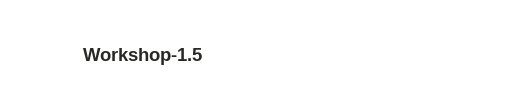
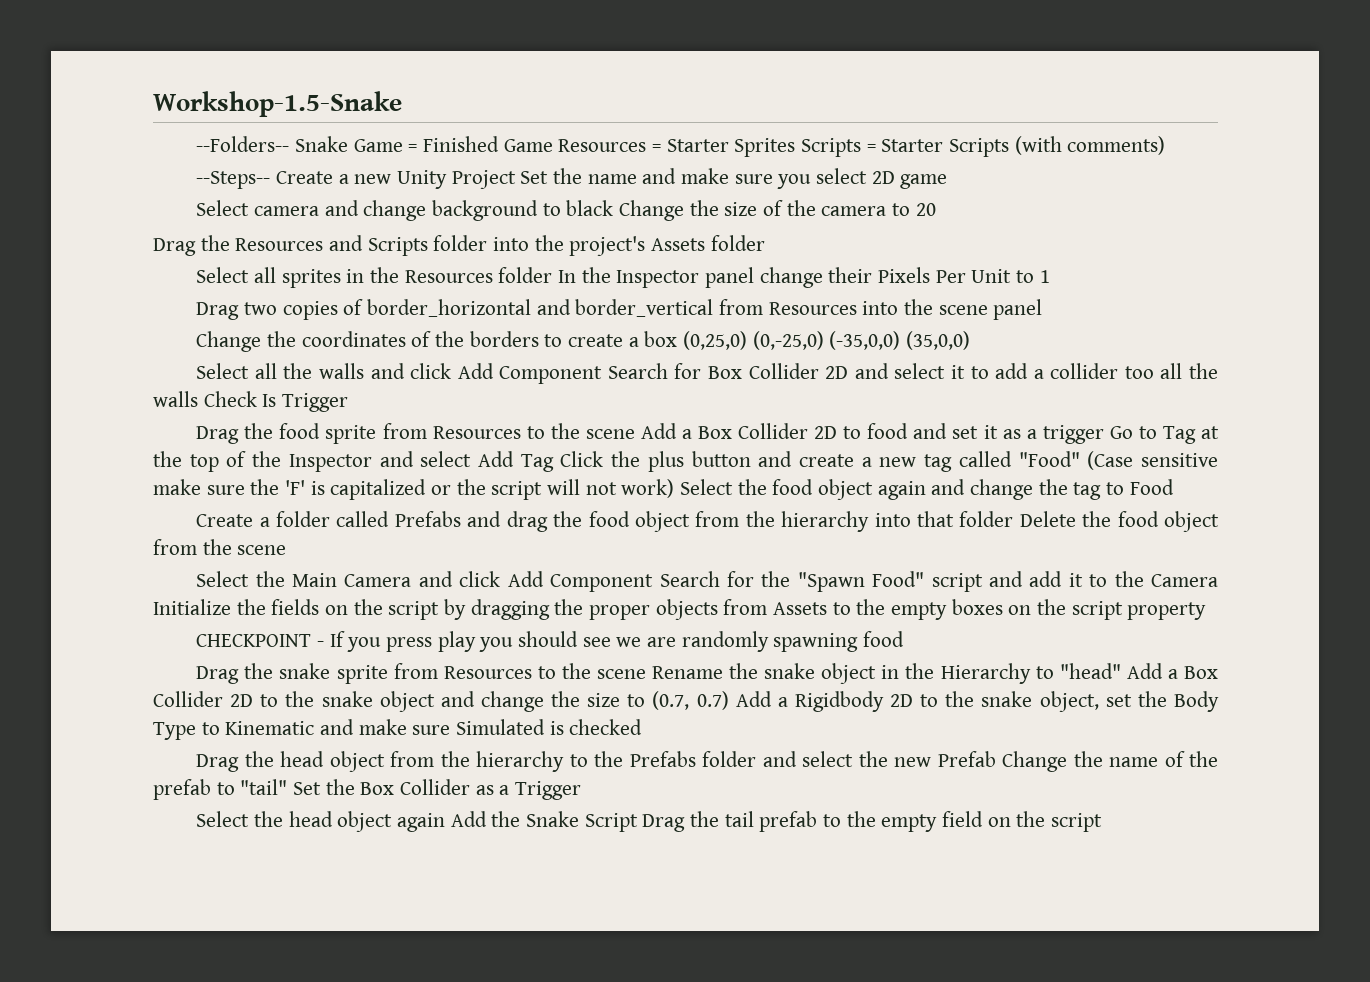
[83,48,202,65] Workshop-1.5 -> [153,91,402,117] [196,136,1166,157] [196,168,948,189] [196,200,936,221] [153,235,765,256] [196,267,1050,288] [196,299,1043,320] [196,331,970,352] [196,363,1218,384] [153,391,349,412] [196,423,1219,444] [153,451,1218,472] [153,479,1174,500] [196,511,1219,532] [153,539,287,555] [196,571,1218,592] [153,599,1207,620] [196,631,904,652] [196,663,1219,684] [153,691,1220,712] [153,719,643,740] [196,751,1218,772] [153,779,582,800] [196,811,1102,832] Workshop-1.5-Snake // --Folders-- Snake Game = Finished Game Resources = Starter Sprites Scripts = Starter Scripts (with comments) // --Steps-- Create a new Unity Project Set the name and make sure you select 2D game // Select camera and change background to black Change the size of the camera to 20 // Drag the Resources and Scripts folder into the project's Assets folder // Select all sprites in the Resources folder In the Inspector panel change their Pixels Per Unit to 1 // Drag two copies of border_horizontal and border_vertical from Resources into the scene panel // Change the coordinates of the borders to create a box (0,25,0) (0,-25,0) (-35,0,0) (35,0,0) // Select all the walls and click Add Component Search for Box Collider 2D and select it to add a collider too all the walls Check Is Trigger // Drag the food sprite from Resources to the scene Add a Box Collider 2D to food and set it as a trigger Go to Tag at the top of the Inspector and select Add Tag Click the plus button and create a new tag called "Food" (Case sensitive make sure the 'F' is capitalized or the script will not work) Select the food object again and change the tag to Food // Create a folder called Prefabs and drag the food object from the hierarchy into that folder Delete the food object from the scene // Select the Main Camera and click Add Component Search for the "Spawn Food" script and add it to the Camera Initialize the fields on the script by dragging the proper objects from Assets to the empty boxes on the script property // CHECKPOINT - If you press play you should see we are randomly spawning food // Drag the snake sprite from Resources to the scene Rename the snake object in the Hierarchy to "head" Add a Box Collider 2D to the snake object and change the size to (0.7, 0.7) Add a Rigidbody 2D to the snake object, set the Body Type to Kinematic and make sure Simulated is checked // Drag the head object from the hierarchy to the Prefabs folder and select the new Prefab Change the name of the prefab to "tail" Set the Box Collider as a Trigger // Select the head object again Add the Snake Script Drag the tail prefab to the empty field on the script

